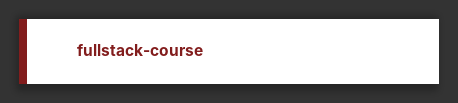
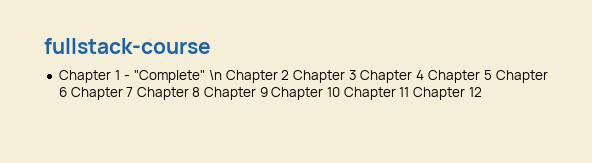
(203, 50) none -> [58,70,548,83] [58,87,482,100] // Chapter 1 - "Complete" \n Chapter 2 Chapter 3 Chapter 4 Chapter 5 Chapter 6 Chapter 7 Chapter 8 Chapter 9 Chapter 10 Chapter 11 Chapter 12

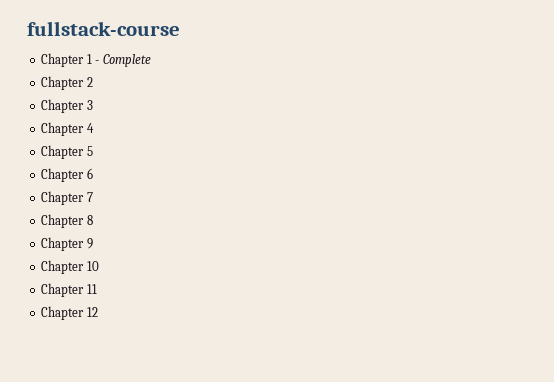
[133,70,222,83] "Complete" \n -> [102,54,151,67] Complete //
(290, 75) none -> (93, 82) //
(357, 75) none -> (93, 105) //
(425, 75) none -> (94, 128) //
(493, 75) none -> (93, 151) //
(67, 92) none -> (93, 173) //
(134, 92) none -> (93, 197) //
(201, 92) none -> (93, 220) //
(268, 92) none -> (93, 243) //
(341, 92) none -> (99, 266) //
(410, 92) none -> (97, 289) //

